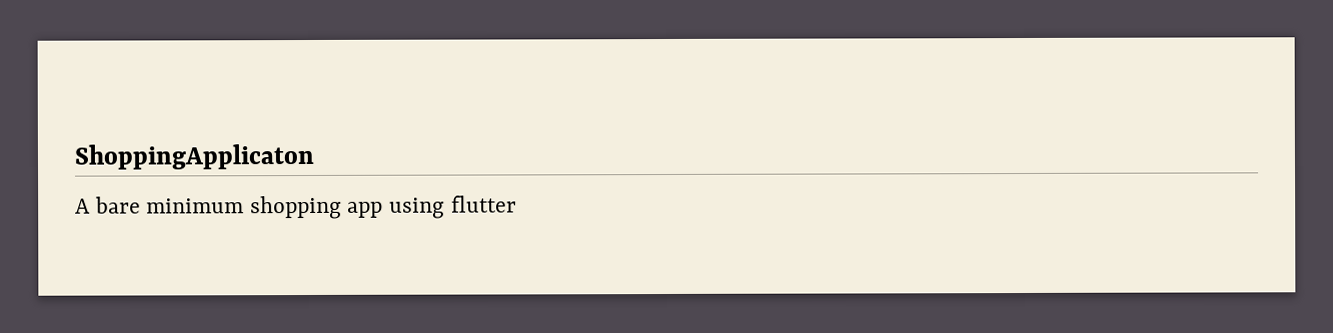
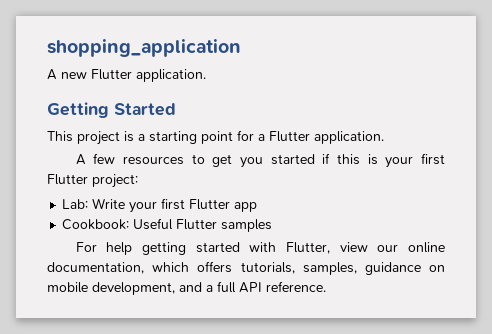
[74,143,315,170] [75,195,517,220] ShoppingApplicaton // A bare minimum shopping app using flutter -> [47,39,241,57] [47,69,206,82] [47,102,176,118] [47,130,384,145] [75,153,446,168] [47,174,138,188] [62,198,258,213] [62,218,273,232] [75,242,445,255] [47,261,445,275] [47,281,326,295] shopping_application // A new Flutter application. // Getting Started // This project is a starting point for a Flutter application. // A few resources to get you started if this is your first Flutter project: // Lab: Write your first Flutter app // Cookbook: Useful Flutter samples // For help getting started with Flutter, view our online documentation, which offers tutorials, samples, guidance on mobile development, and a full API reference.

